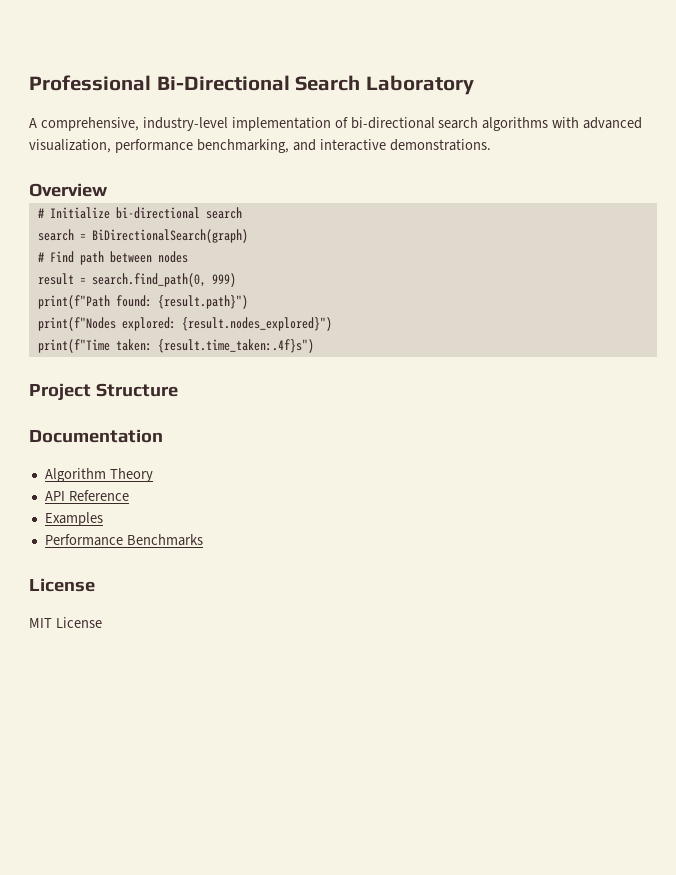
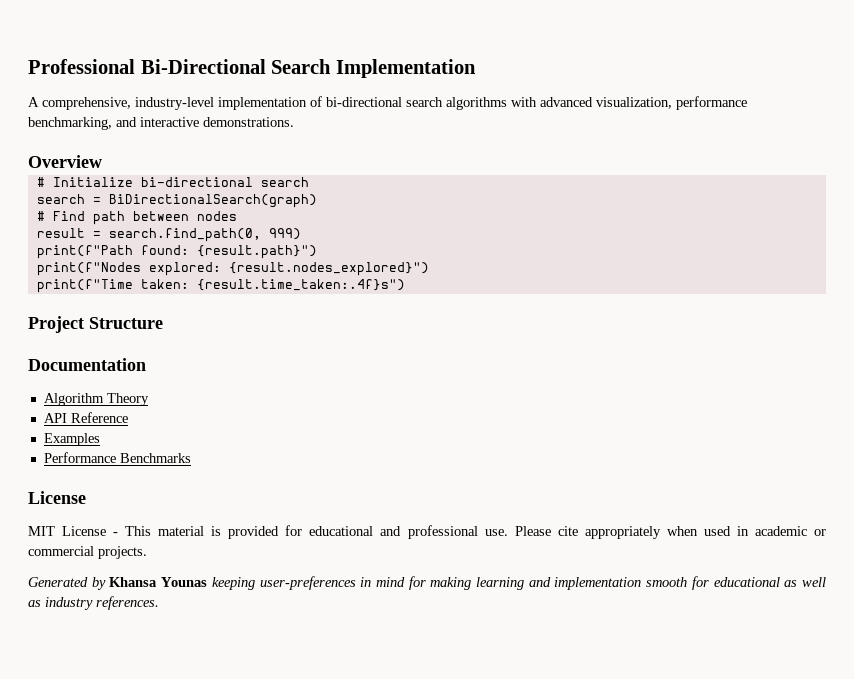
[365,75,474,95] Laboratory -> [335,59,476,78] Implementation
(102, 622) none -> [113,525,827,539] [28,546,147,559] [28,576,827,590] [28,596,159,610] - This material is provided for educational and professional use. Please cite appropriately when used in academic or commercial projects. // Generated by Khansa Younas keeping user-preferences in mind for making learning and implementation smooth for educational as well as industry references.

